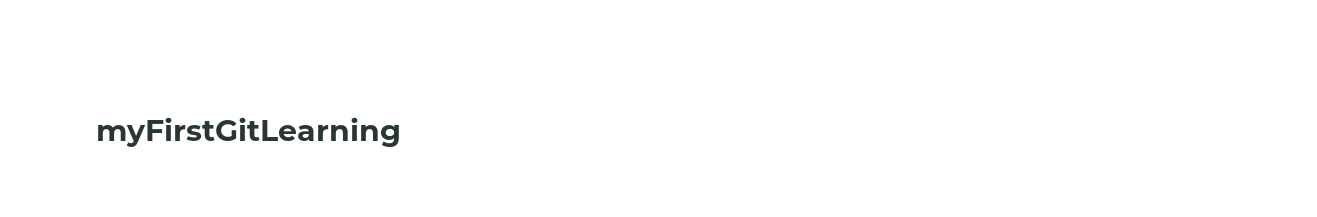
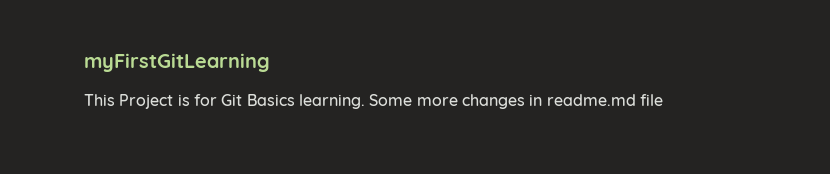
(401, 132) none -> [84,94,663,109] // This Project is for Git Basics learning. Some more changes in readme.md file

